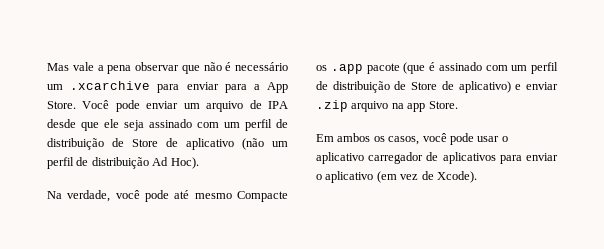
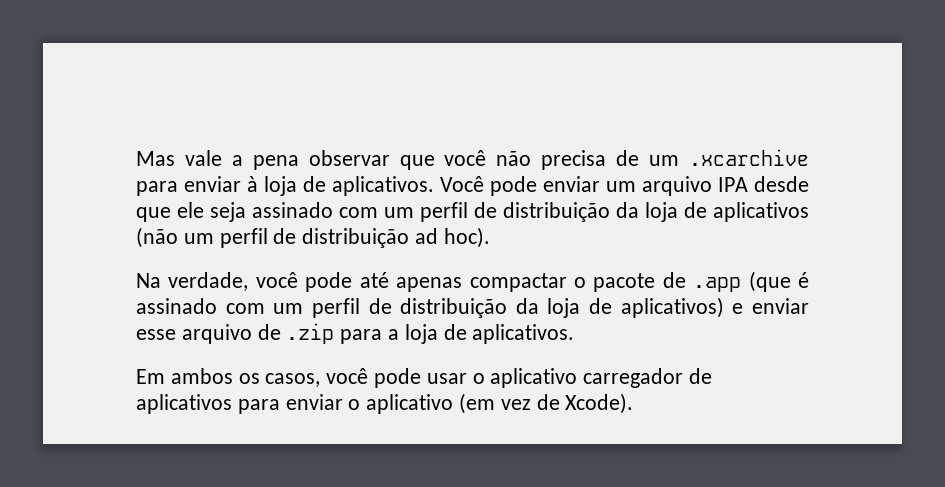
[203,62,288,71] [47,81,288,93] [47,101,76,109] não é necessário um .xcarchive para enviar para a App Store. -> [444,149,810,170] [136,176,434,196] você não precisa de um .xcarchive para enviar à loja de aplicativos.
[249,100,262,109] de -> (712, 186) none
[112,138,234,150] de Store de aplicativo -> [616,202,809,222] da loja de aplicativos
[152,157,199,169] Ad Hoc). -> [415,227,490,248] ad hoc).
[194,191,288,202] [316,63,400,74] mesmo Compacte os .app pacote -> [396,272,742,292] apenas compactar o pacote de .app
[394,81,558,93] [316,100,458,112] de Store de aplicativo) e enviar .zip arquivo na app Store. -> [515,297,809,318] [136,323,575,344] da loja de aplicativos) e enviar esse arquivo de .zip para a loja de aplicativos.

